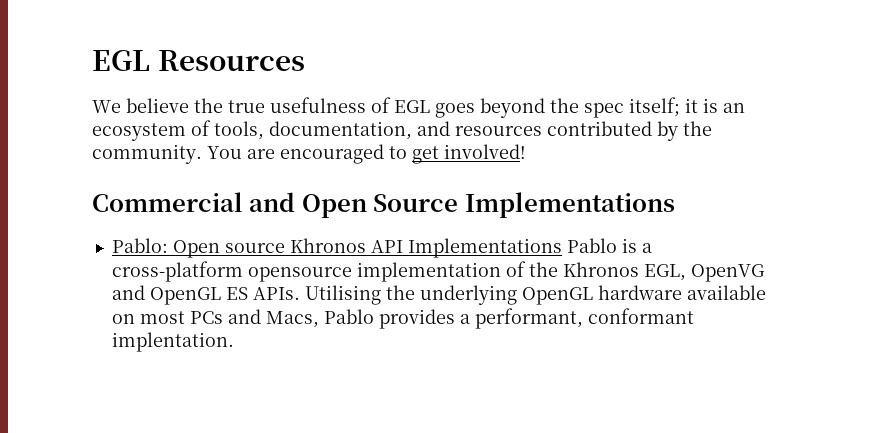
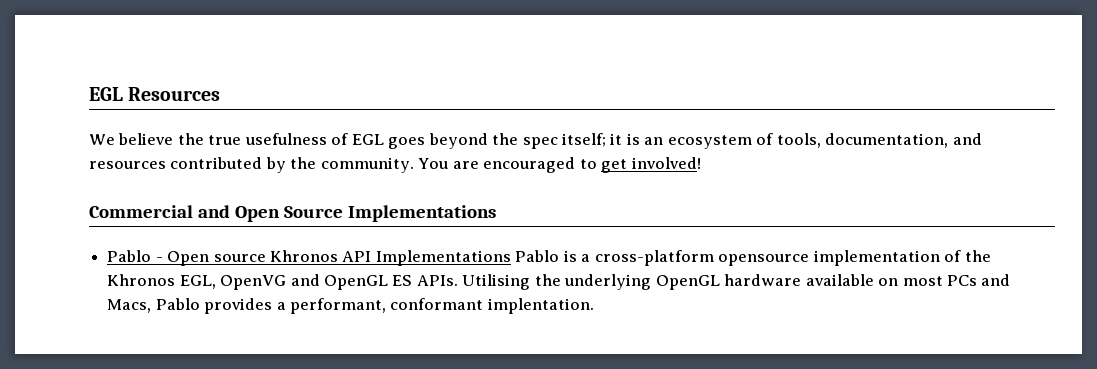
[111,238,168,253] Pablo: -> [107,250,163,262] Pablo -

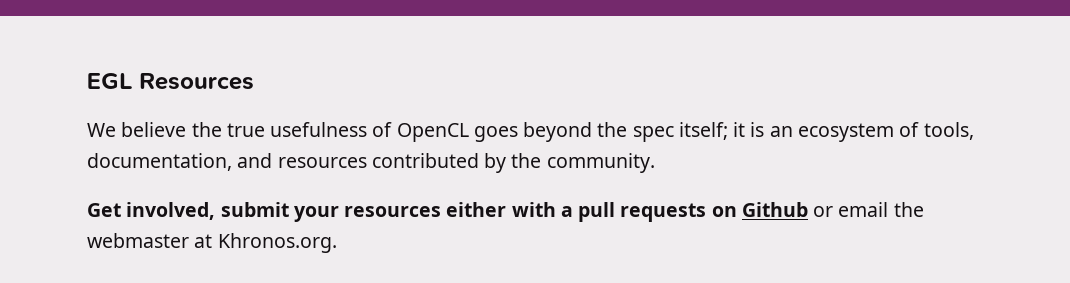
[351,134,384,145] EGL -> [396,123,469,142] OpenCL
[418,157,701,173] [89,205,496,222] [107,250,991,266] [107,274,1011,290] [107,298,594,314] You are encouraged to get involved! // Commercial and Open Source Implementations // Pablo - Open source Khronos API Implementations Pablo is a cross-platform opensource implementation of the Khronos EGL, OpenVG and OpenGL ES APIs. Utilising the underlying OpenGL hardware available on most PCs and Macs, Pablo provides a performant, conformant implentation. -> [87,202,924,222] [87,233,337,253] // Get involved, submit your resources either with a pull requests on Github or email the webmaster at Khronos.org.

